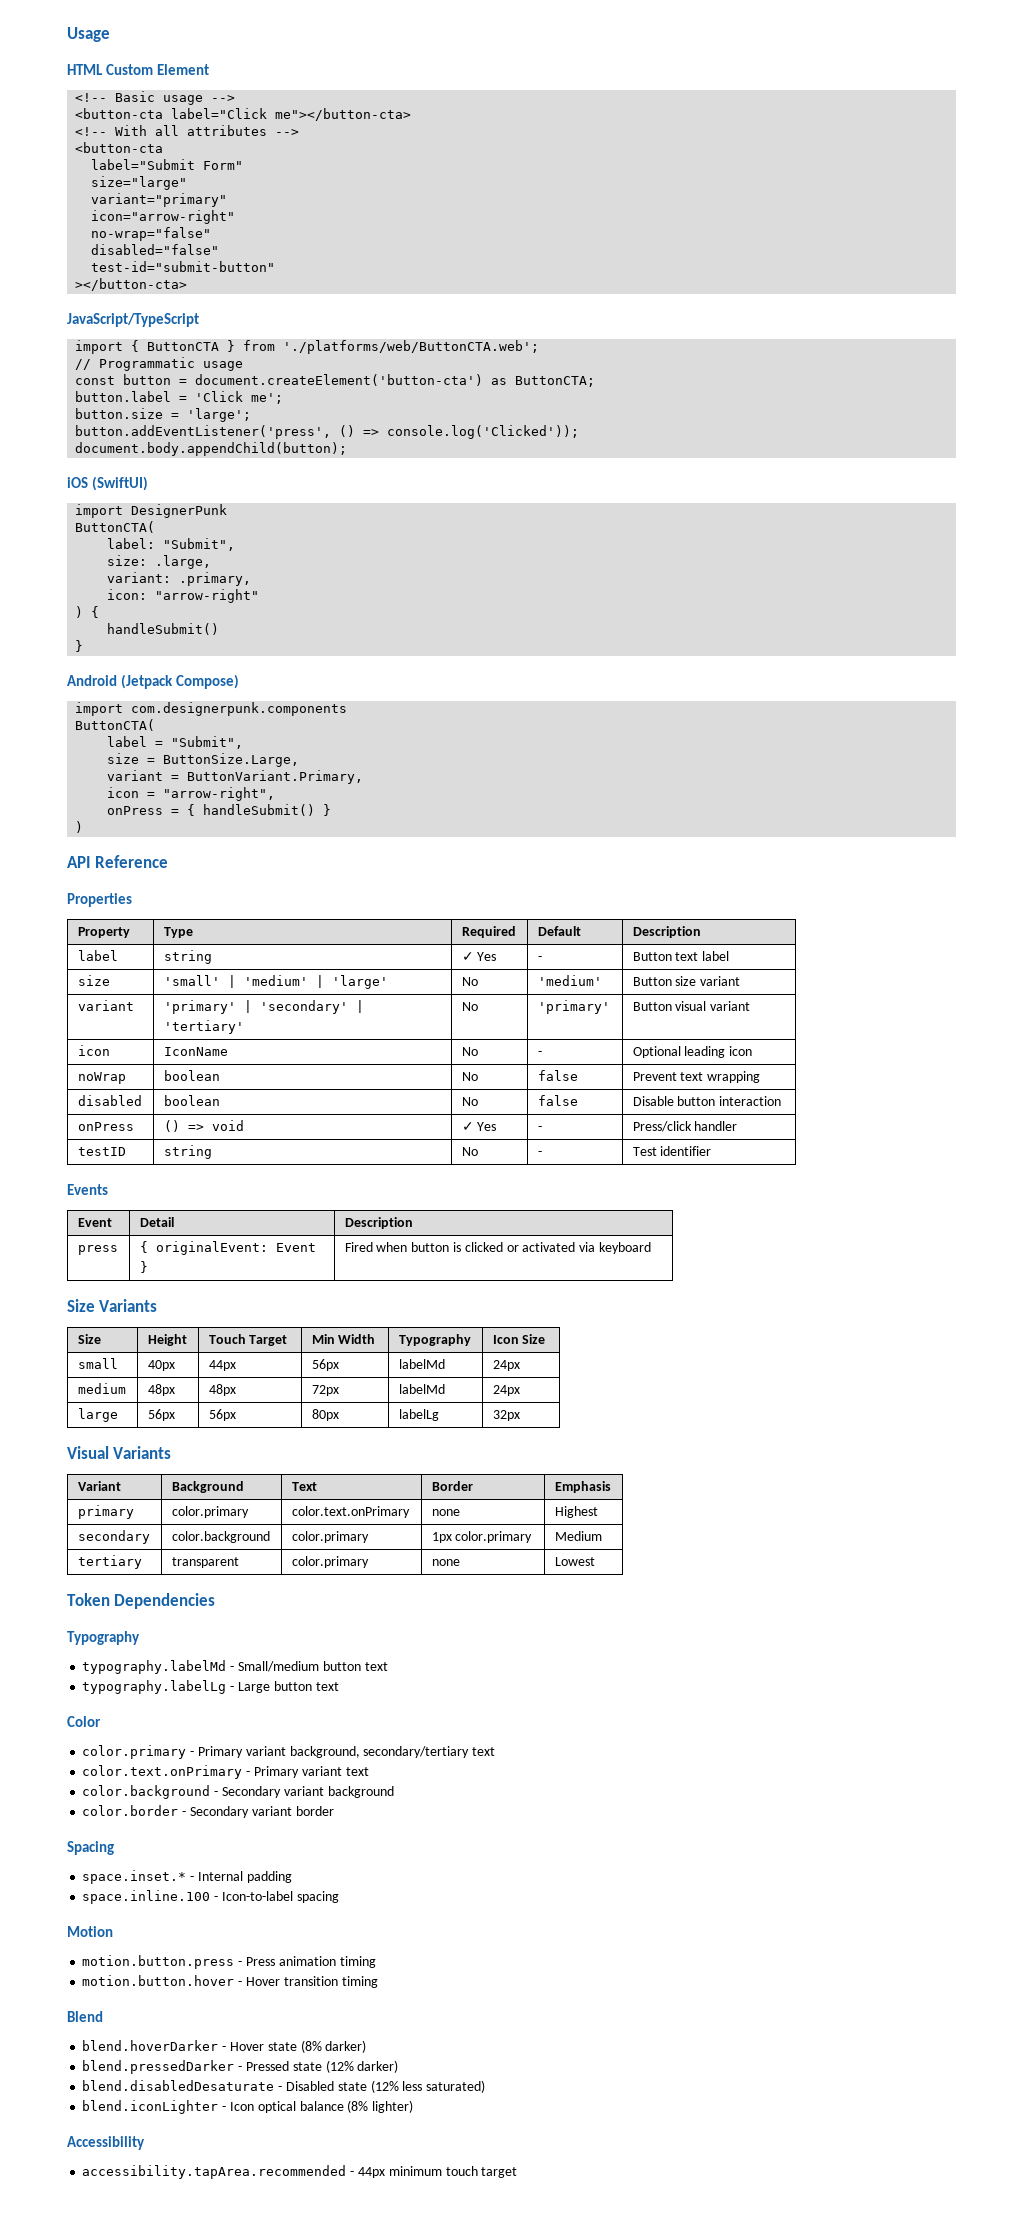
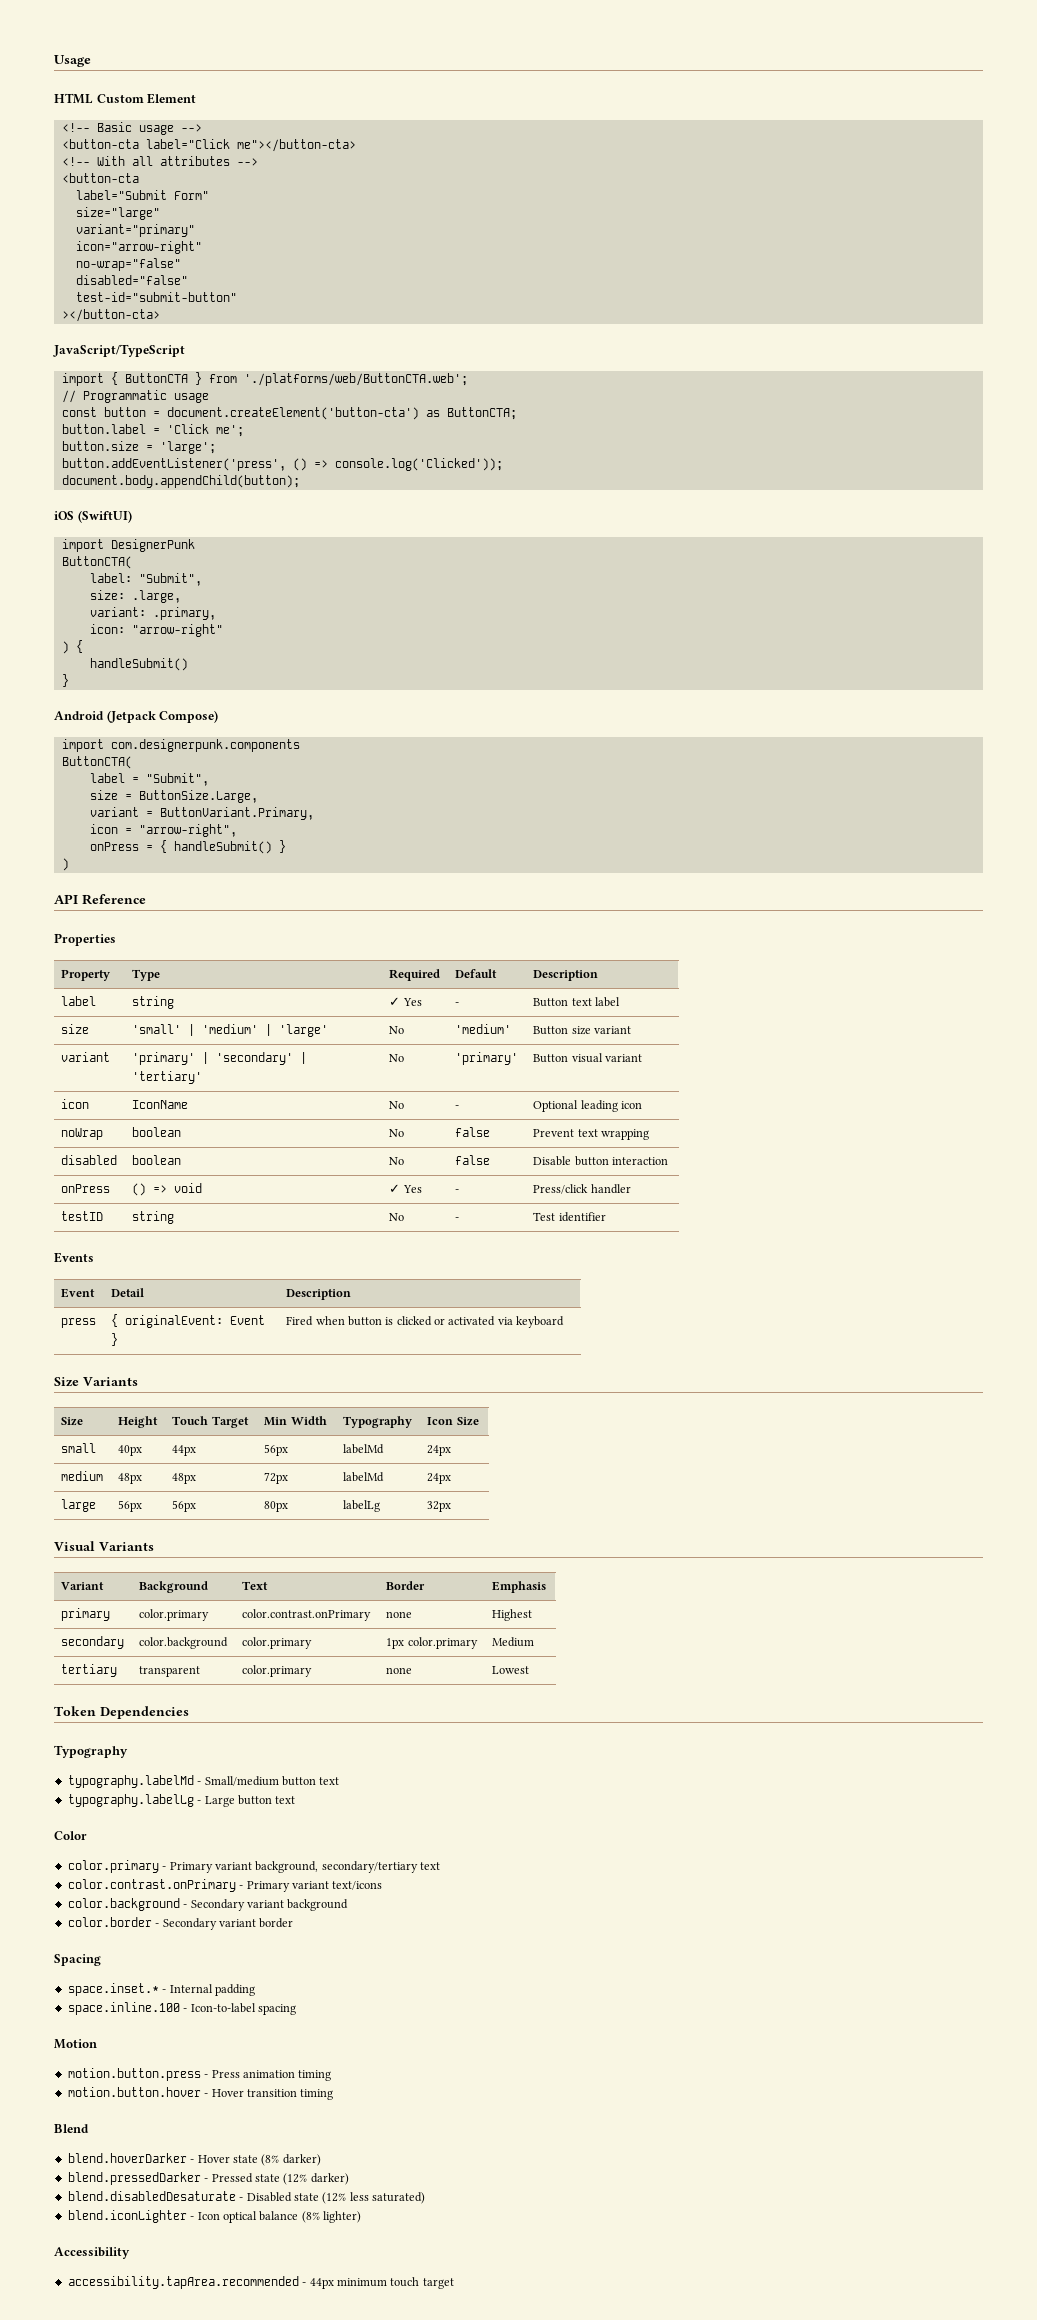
[291,1506,410,1518] color.text.onPrimary -> [242,1609,372,1621] color.contrast.onPrimary
[82,1765,369,1779] color.text.onPrimary - Primary variant text -> [67,1879,383,1892] color.contrast.onPrimary - Primary variant text/icons

